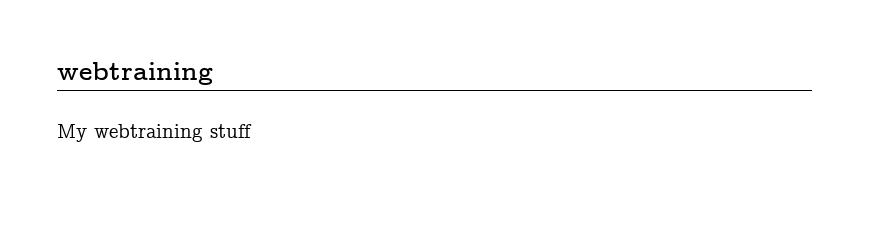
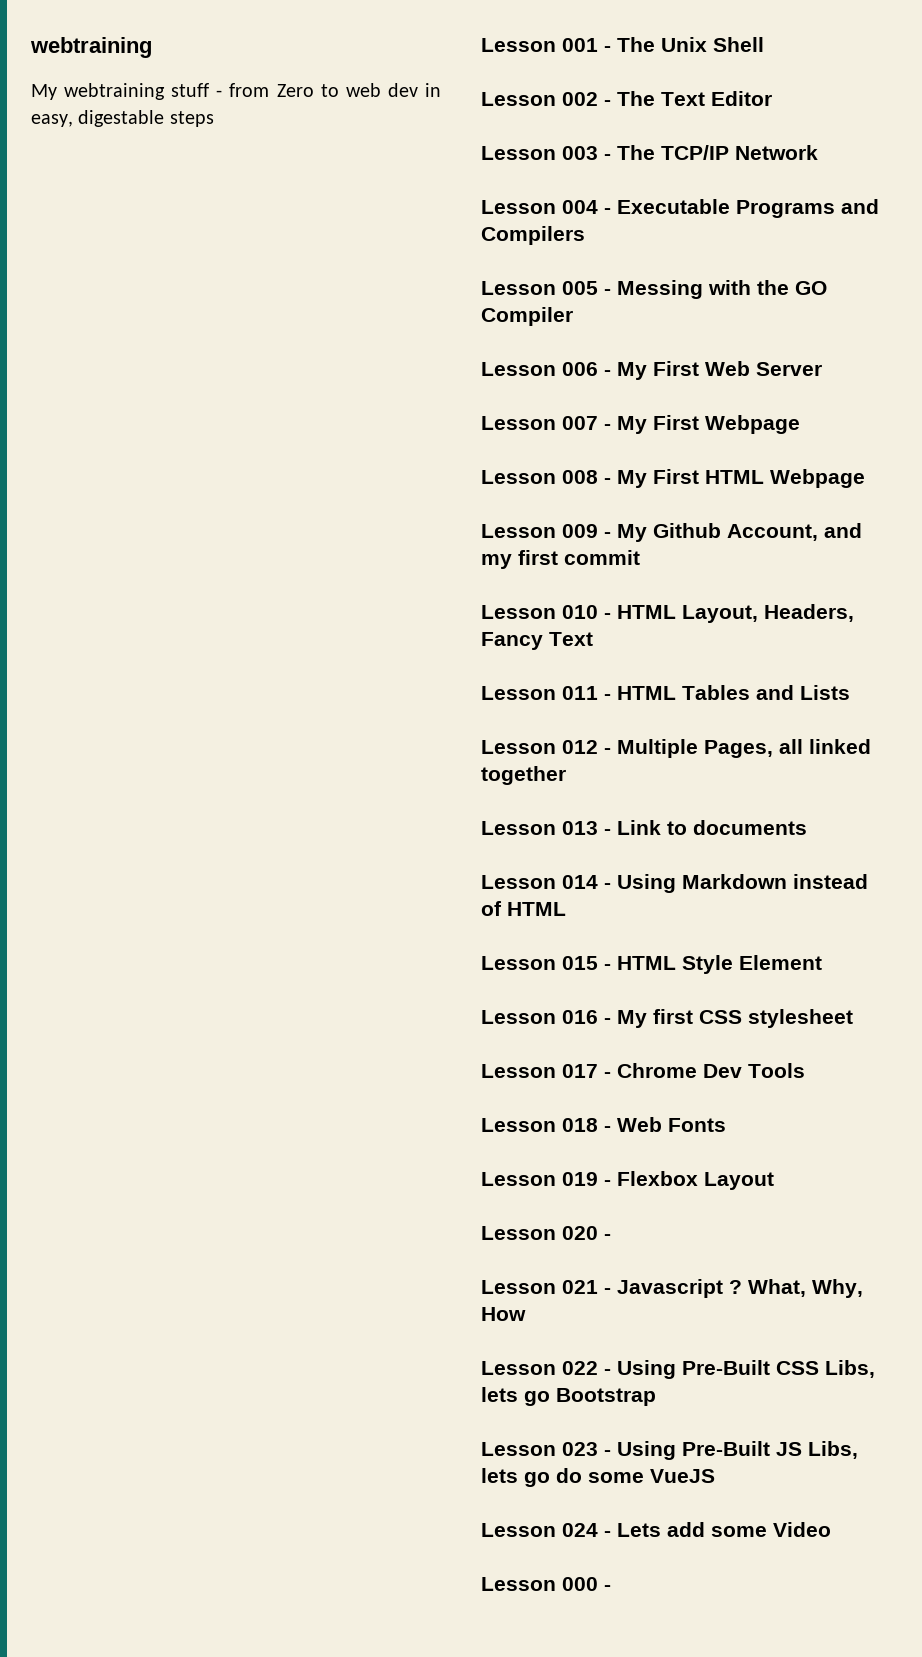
(252, 131) none -> [216,83,441,97] [31,110,214,127] [481,37,764,52] [481,91,772,106] [481,145,818,160] [481,199,879,218] [481,226,585,245] [481,280,827,299] [481,307,573,326] [481,361,822,380] [481,415,800,434] [481,469,865,488] [481,523,862,542] [481,550,640,569] [481,604,854,623] [481,632,593,650] [481,685,850,700] [481,739,871,758] [481,766,566,785] [481,820,807,835] [481,874,868,893] [481,901,566,916] [481,955,822,974] [481,1009,853,1028] [481,1063,805,1078] [481,1117,726,1132] [481,1171,774,1190] [481,1226,611,1240] [481,1279,863,1298] [481,1307,526,1321] [481,1360,875,1379] [481,1387,656,1406] [481,1441,858,1460] [481,1468,715,1487] [481,1522,831,1537] [481,1577,611,1591] - from Zero to web dev in easy, digestable steps // Lesson 001 - The Unix Shell // Lesson 002 - The Text Editor // Lesson 003 - The TCP/IP Network // Lesson 004 - Executable Programs and Compilers // Lesson 005 - Messing with the GO Compiler // Lesson 006 - My First Web Server // Lesson 007 - My First Webpage // Lesson 008 - My First HTML Webpage // Lesson 009 - My Github Account, and my first commit // Lesson 010 - HTML Layout, Headers, Fancy Text // Lesson 011 - HTML Tables and Lists // Lesson 012 - Multiple Pages, all linked together // Lesson 013 - Link to documents // Lesson 014 - Using Markdown instead of HTML // Lesson 015 - HTML Style Element // Lesson 016 - My first CSS stylesheet // Lesson 017 - Chrome Dev Tools // Lesson 018 - Web Fonts // Lesson 019 - Flexbox Layout // Lesson 020 - // Lesson 021 - Javascript ? What, Why, How // Lesson 022 - Using Pre-Built CSS Libs, lets go Bootstrap // Lesson 023 - Using Pre-Built JS Libs, lets go do some VueJS // Lesson 024 - Lets add some Video // Lesson 000 -

